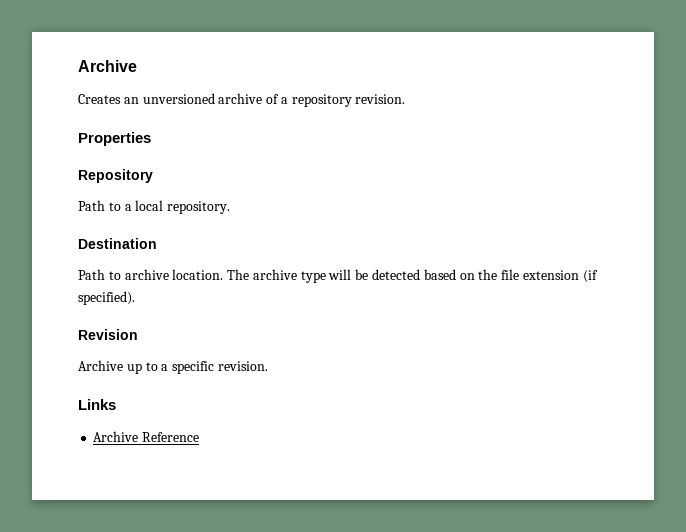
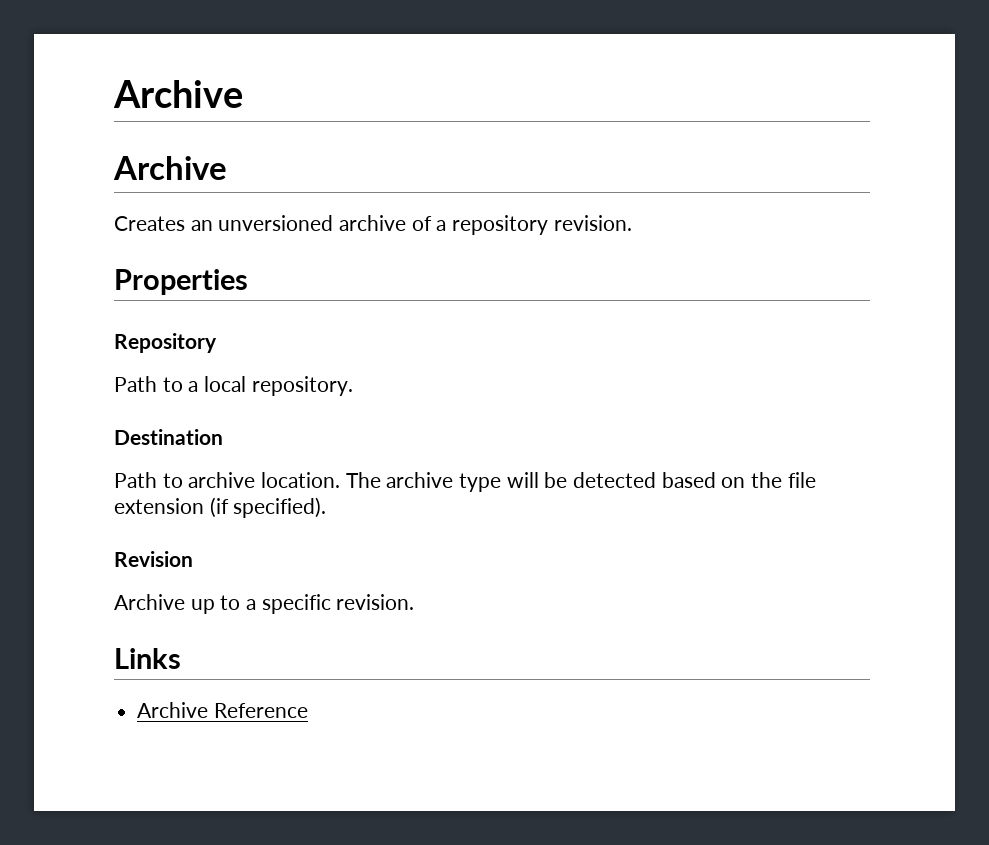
[78,60,137,72] Archive -> [113,80,243,108] [113,156,227,180] Archive // Archive

